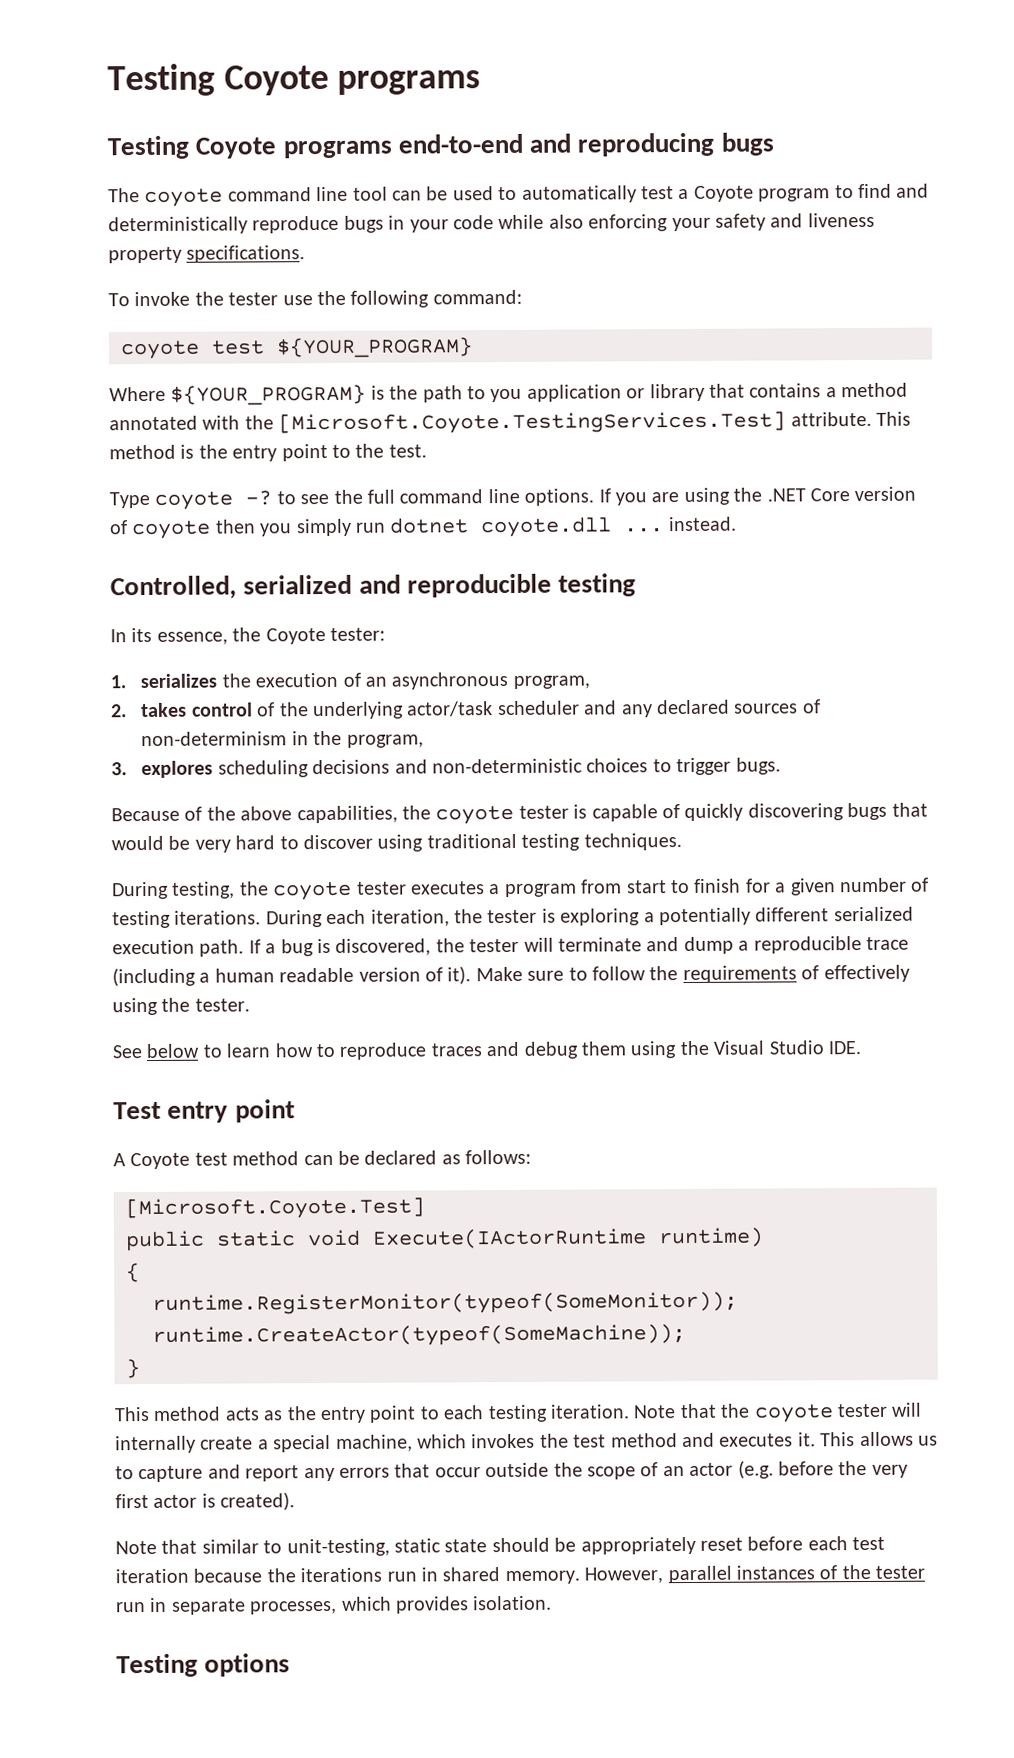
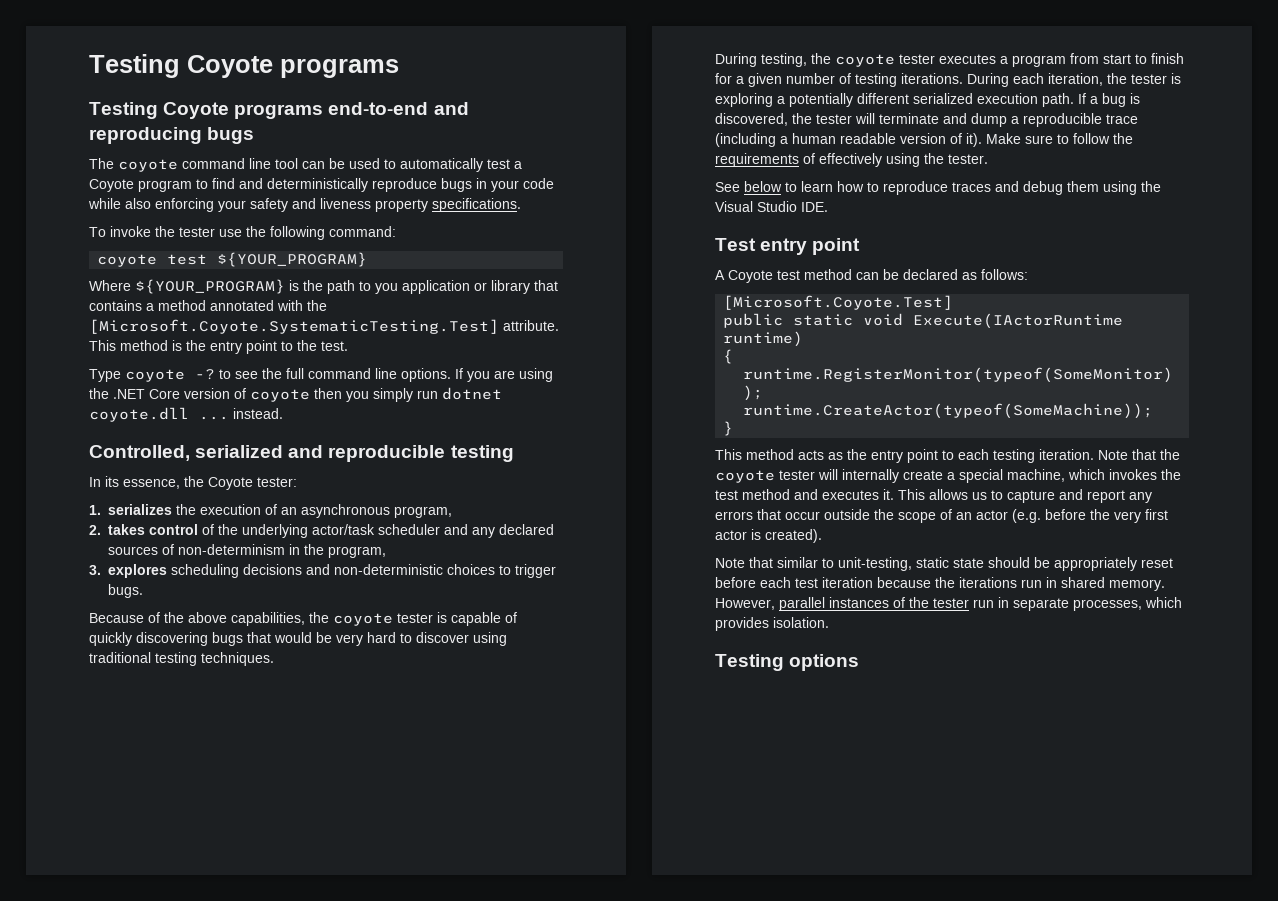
[278,411,787,435] [Microsoft.Coyote.TestingServices.Test] -> [89,319,499,334] [Microsoft.Coyote.SystematicTesting.Test]

